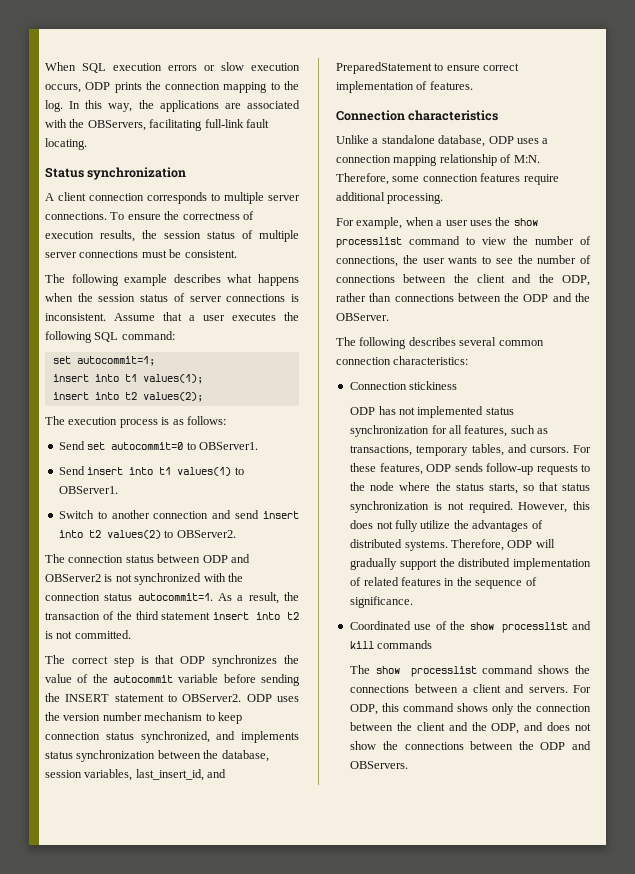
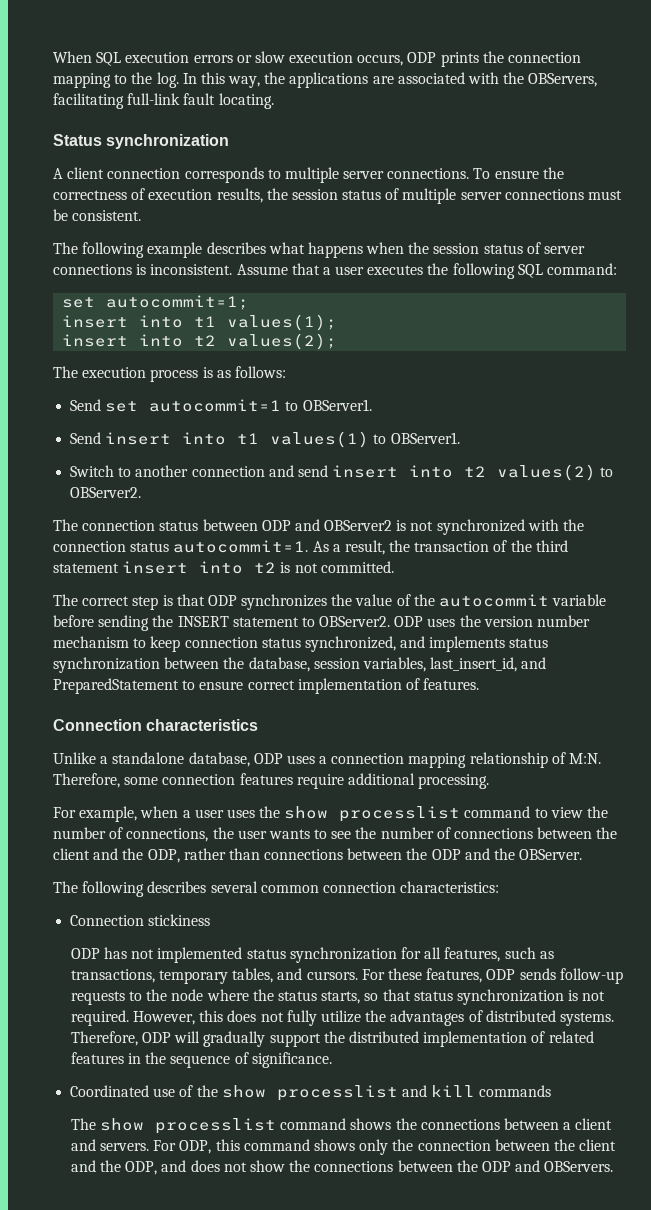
[111,442,184,450] autocommit=0 -> [149,399,282,412] autocommit=1

